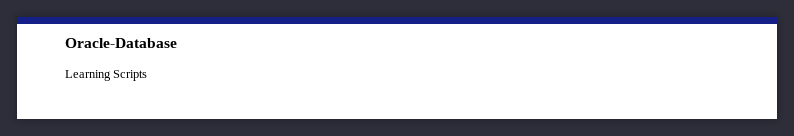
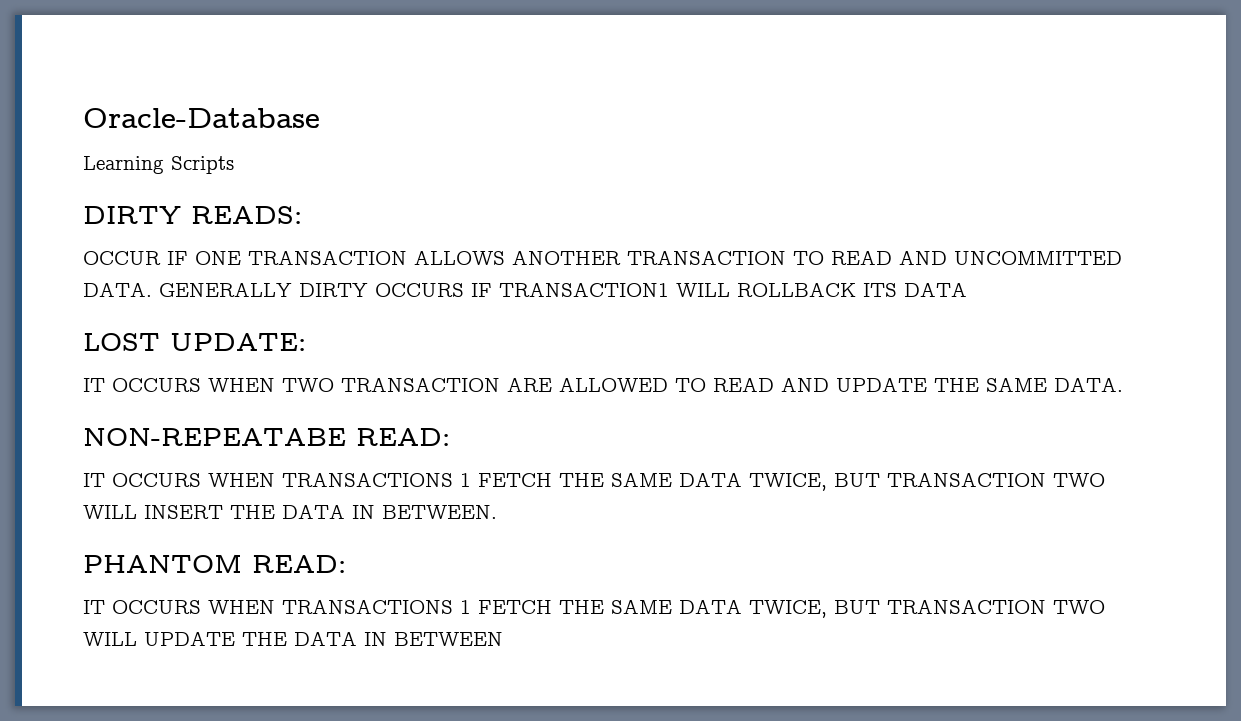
(148, 75) none -> [83,206,302,224] [83,250,1122,265] [83,282,967,297] [83,333,306,351] [83,377,1123,392] [83,428,450,446] [83,472,1105,491] [83,504,497,519] [83,554,346,573] [83,599,1105,618] [83,631,503,646] // DIRTY READS: // OCCUR IF ONE TRANSACTION ALLOWS ANOTHER TRANSACTION TO READ AND UNCOMMITTED DATA. GENERALLY DIRTY OCCURS IF TRANSACTION1 WILL ROLLBACK ITS DATA // LOST UPDATE: // IT OCCURS WHEN TWO TRANSACTION ARE ALLOWED TO READ AND UPDATE THE SAME DATA. // NON-REPEATABE READ: // IT OCCURS WHEN TRANSACTIONS 1 FETCH THE SAME DATA TWICE, BUT TRANSACTION TWO WILL INSERT THE DATA IN BETWEEN. // PHANTOM READ: // IT OCCURS WHEN TRANSACTIONS 1 FETCH THE SAME DATA TWICE, BUT TRANSACTION TWO WILL UPDATE THE DATA IN BETWEEN

